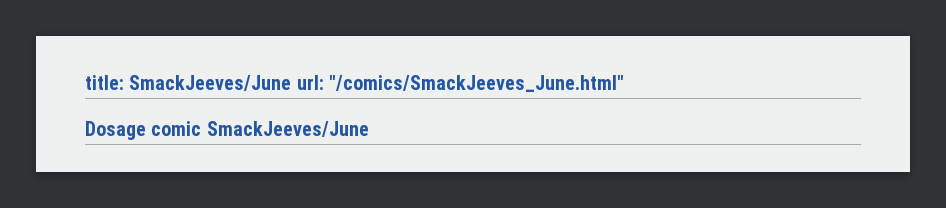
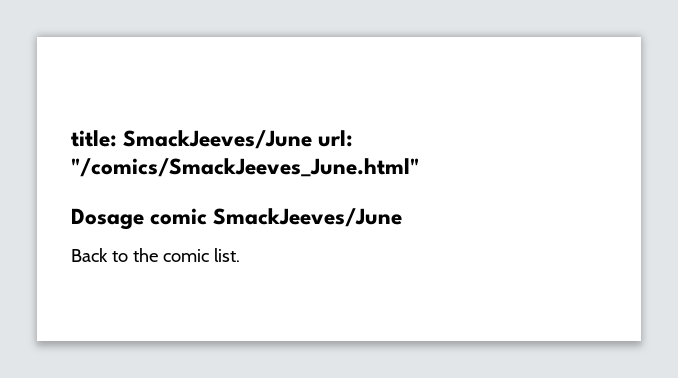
(369, 129) none -> [71,248,240,262] // Back to the comic list.

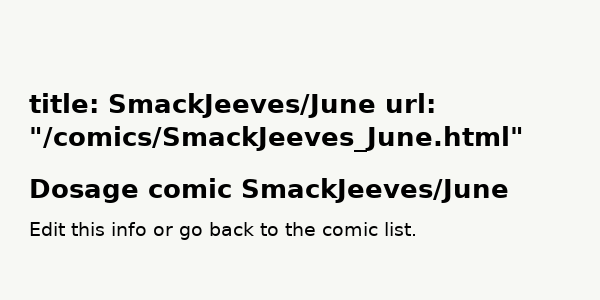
[71,248,108,262] Back -> [29,222,254,240] Edit this info or go back

